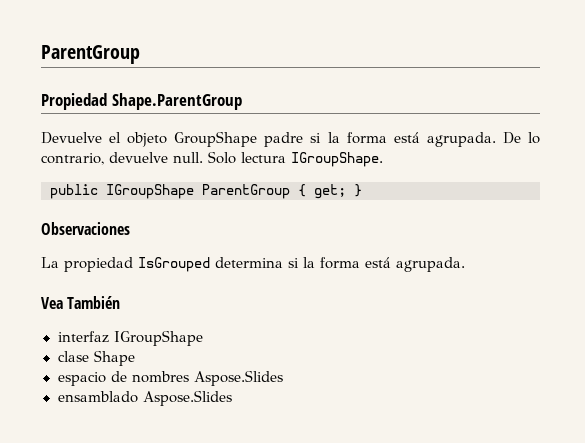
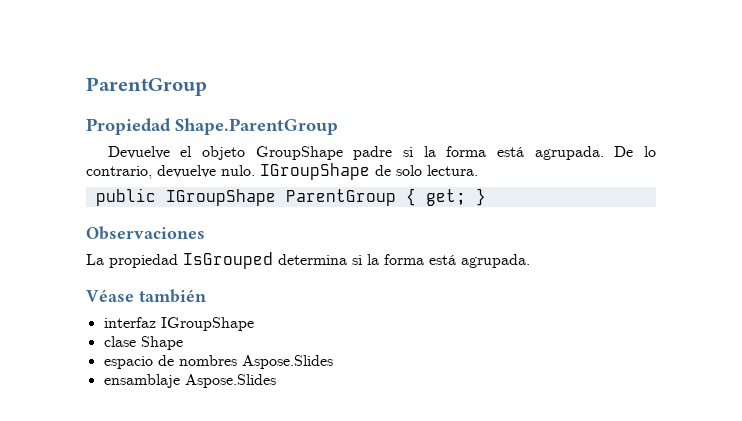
[173,151,383,167] null. Solo lectura IGroupShape. -> [221,163,478,180] nulo. IGroupShape de solo lectura.
[41,296,121,309] Vea También -> [86,289,206,303] Véase también
[57,391,138,403] ensamblado -> [103,374,180,388] ensamblaje

